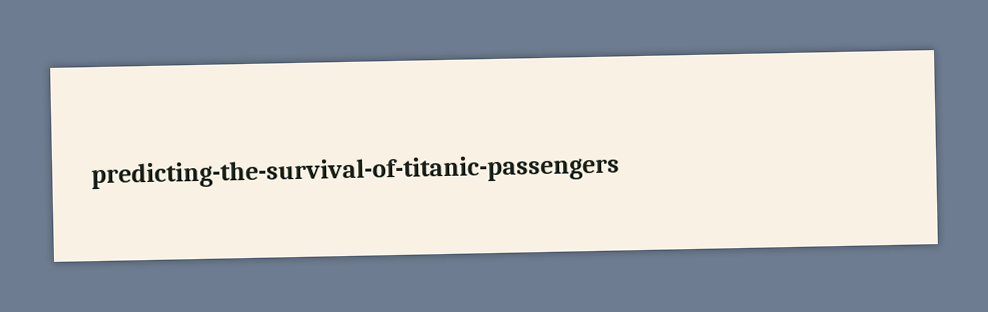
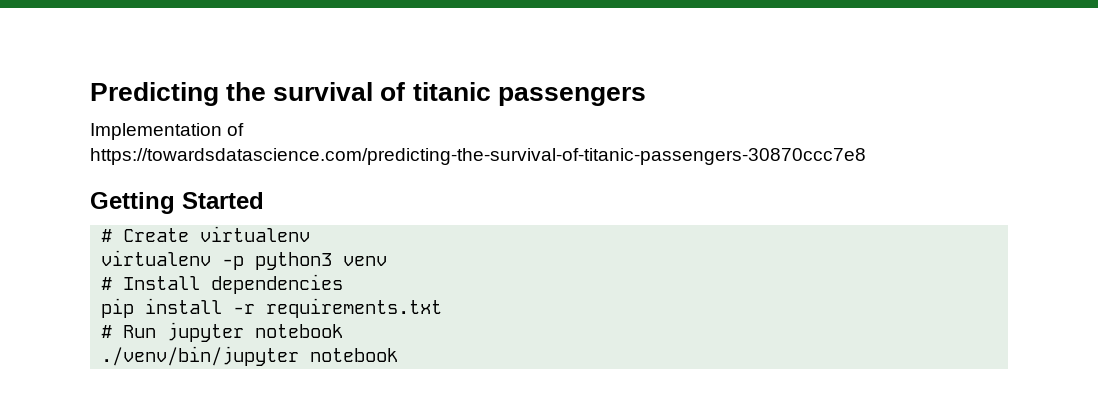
[91,153,620,190] predicting-the-survival-of-titanic-passengers -> [90,82,646,106] [90,123,245,140] [90,148,866,165] [90,192,264,214] [101,226,311,242] [101,250,388,270] [101,274,344,294] [101,298,443,318] [101,322,344,342] [101,346,399,366] Predicting the survival of titanic passengers // Implementation of https://towardsdatascience.com/predicting-the-survival-of-titanic-passengers-30870ccc7e8 // Getting Started // # Create virtualenv // virtualenv -p python3 venv // # Install dependencies // pip install -r requirements.txt // # Run jupyter notebook // ./venv/bin/jupyter notebook

